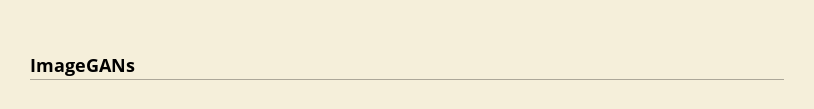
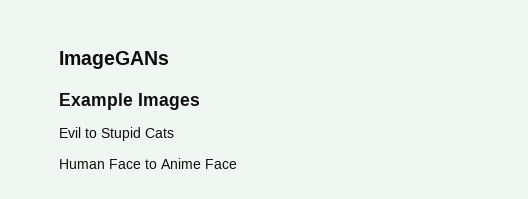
(135, 67) none -> [59,93,200,110] [59,127,174,141] [59,158,237,169] // Example Images // Evil to Stupid Cats // Human Face to Anime Face

